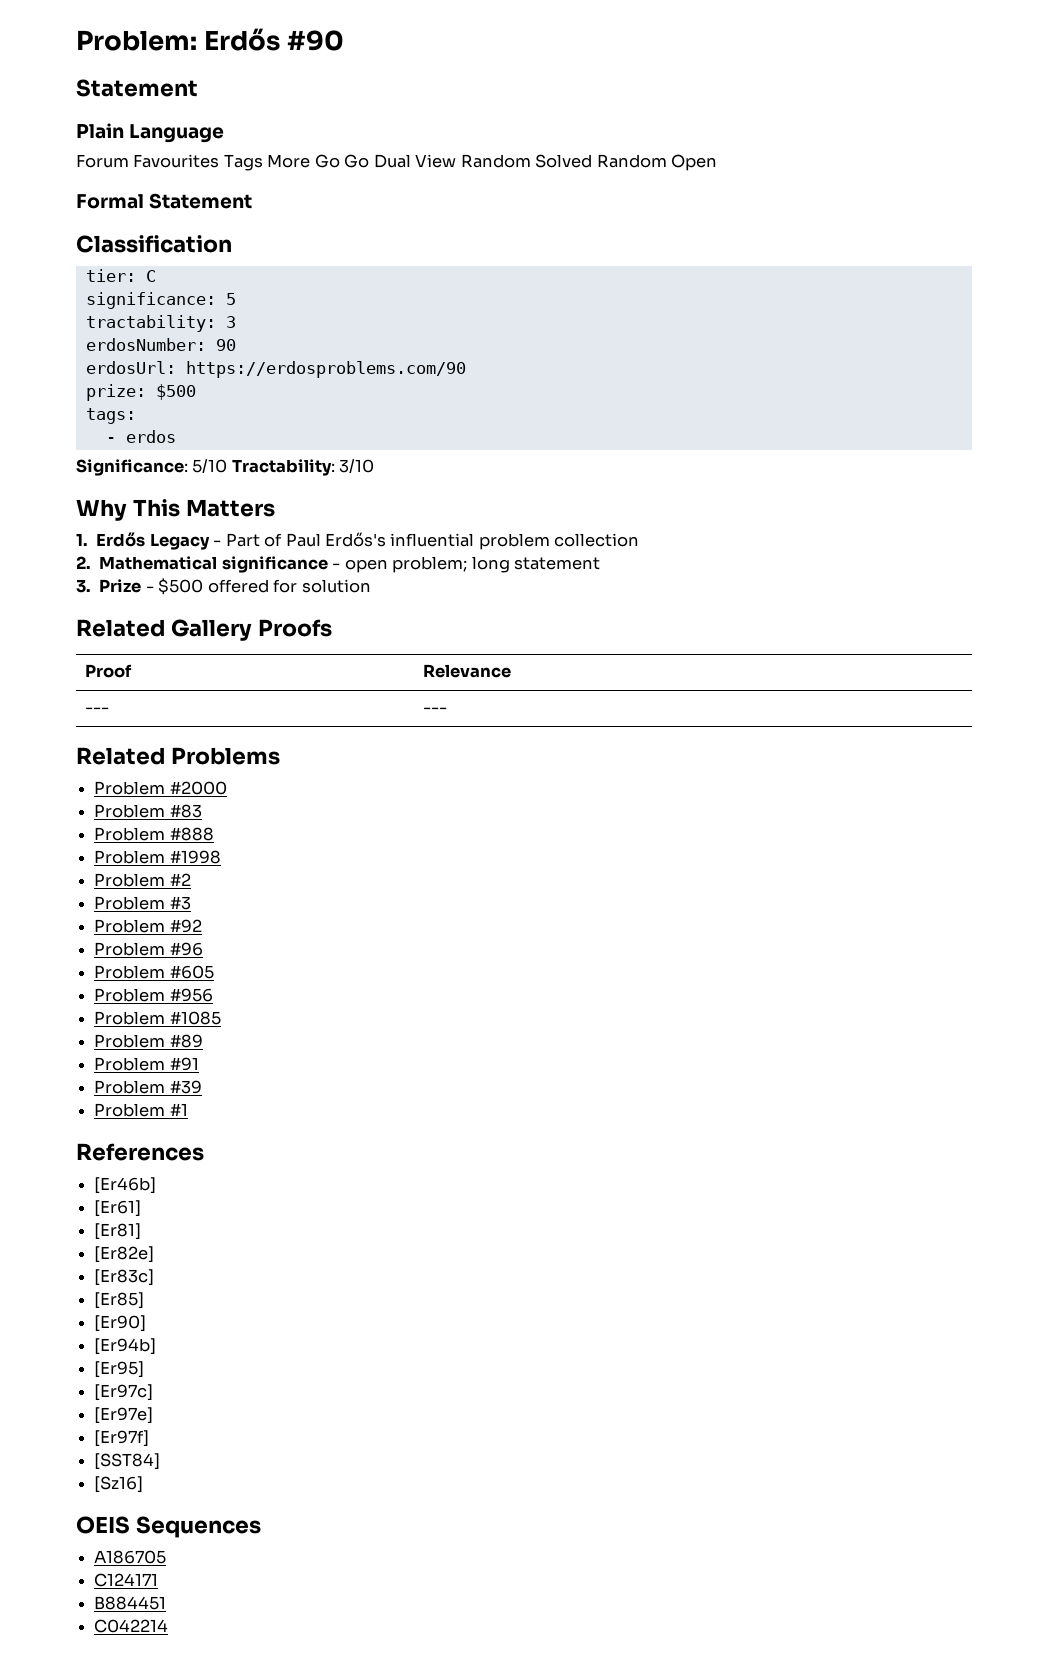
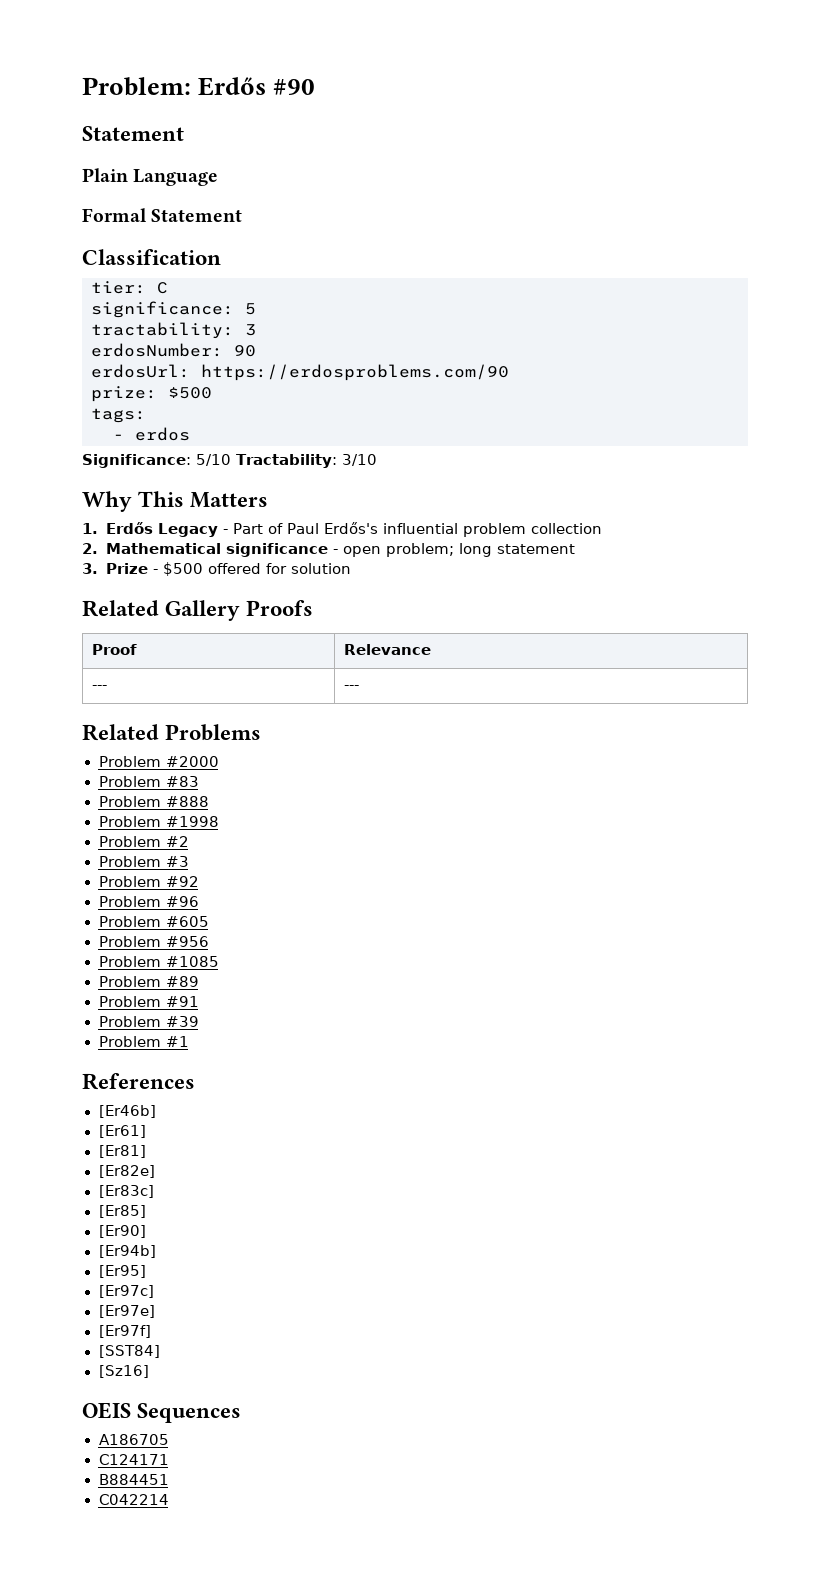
[76,154,718,171] // Forum Favourites Tags More Go Go Dual View Random Solved Random Open -> (219, 177) none

